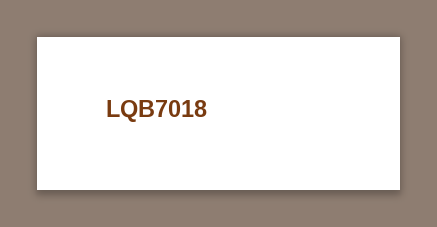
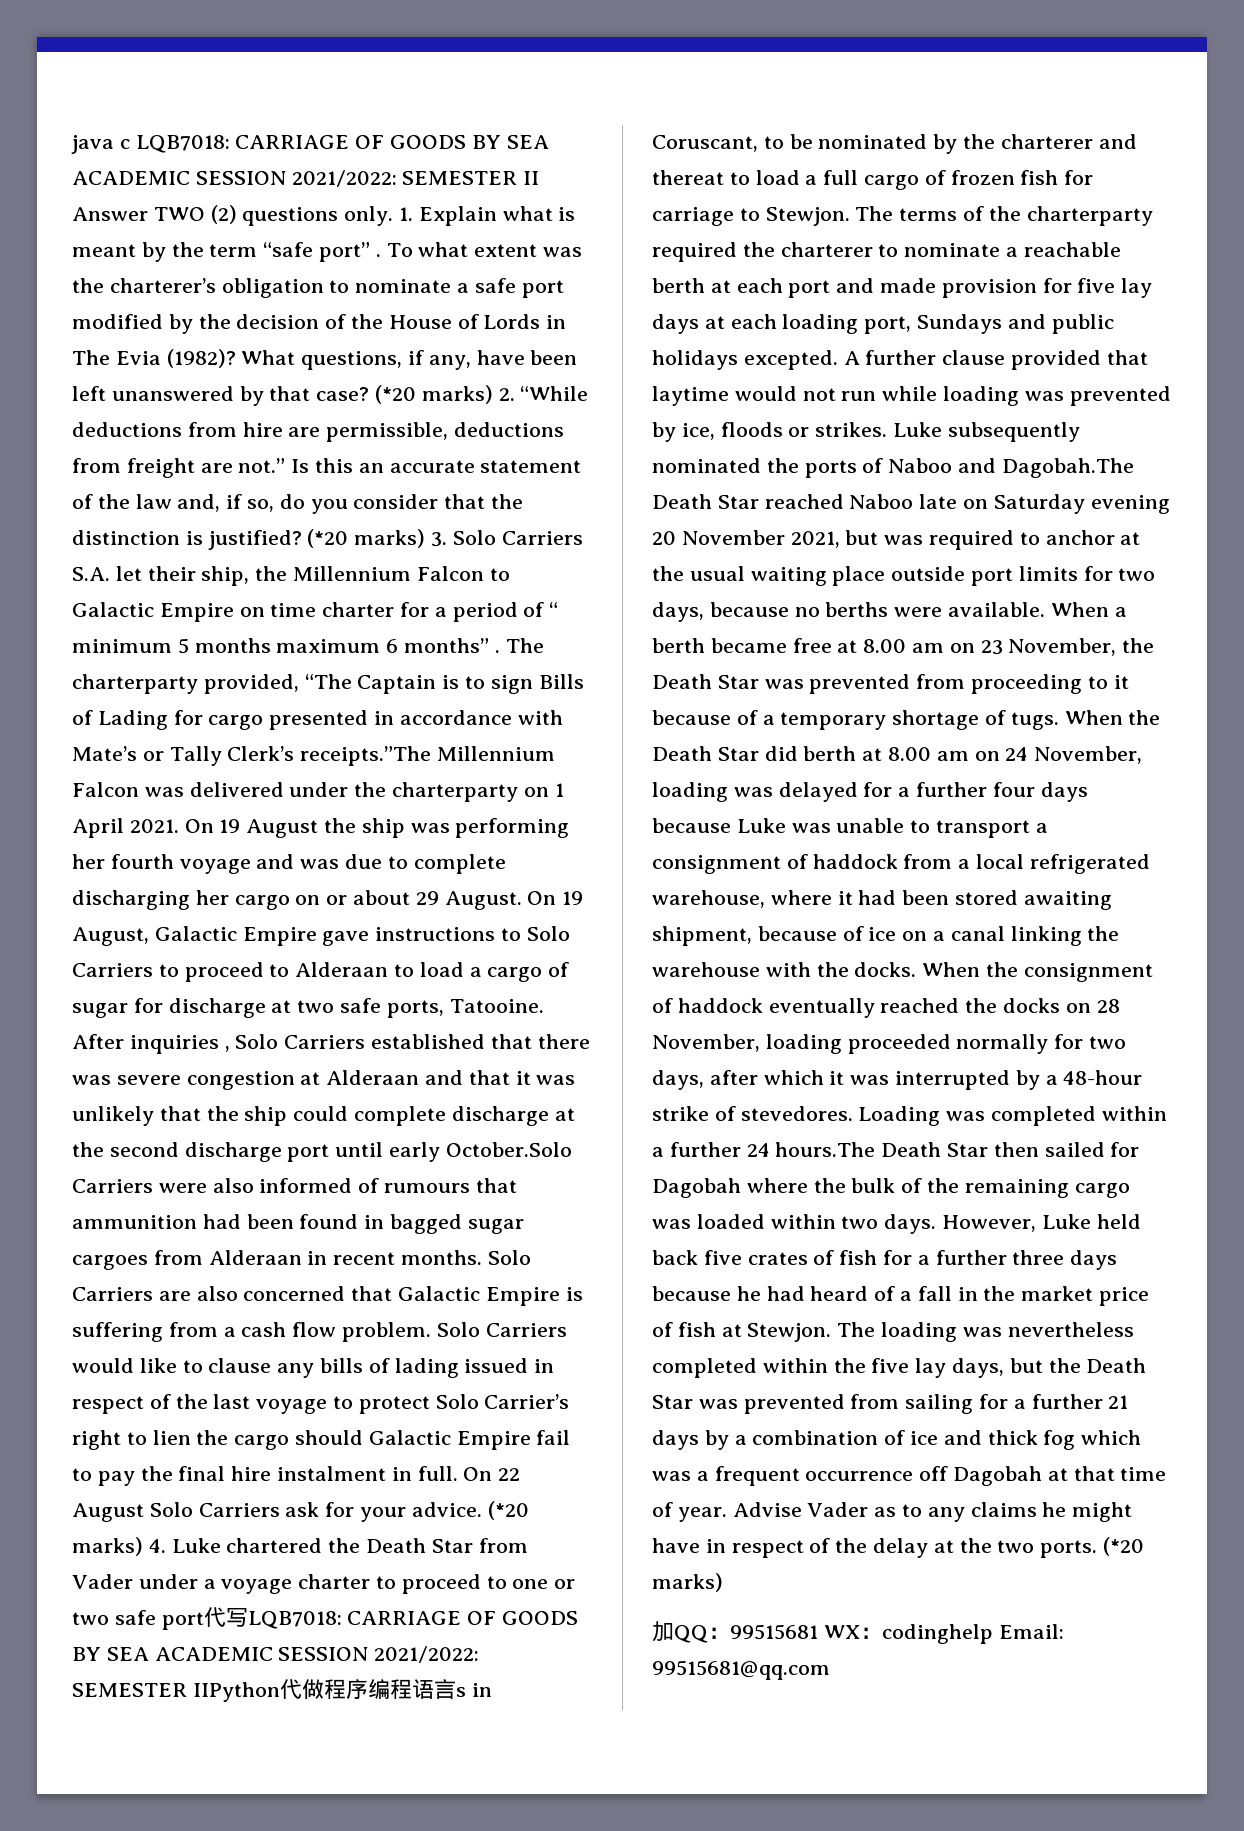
[106,100,207,122] LQB7018 -> [71,135,549,154] [72,170,540,187] [72,205,576,226] [72,242,583,262] [72,278,564,298] [72,314,567,334] [72,349,578,370] [72,385,589,406] [72,422,565,442] [72,458,582,478] [72,494,524,514] [72,529,583,550] [72,566,510,586] [72,602,559,622] [72,638,544,654] [72,674,584,694] [72,710,563,730] [72,746,555,766] [72,782,564,802] [72,818,570,838] [72,854,506,874] [72,890,584,910] [72,926,570,946] [72,962,570,982] [72,998,544,1018] [72,1034,590,1054] [72,1070,576,1090] [72,1106,575,1126] [72,1142,572,1162] [72,1178,517,1193] [72,1214,524,1234] [72,1250,531,1270] [72,1286,583,1306] [72,1322,567,1342] [72,1358,555,1378] [72,1394,570,1414] [72,1430,571,1450] [72,1466,521,1486] [72,1501,529,1522] [72,1537,528,1556] [72,1574,576,1594] [72,1607,579,1630] [72,1646,480,1663] [72,1679,492,1702] [652,134,1137,154] [652,170,1094,190] [652,206,1153,226] [652,242,1121,262] [652,278,1153,298] [652,314,1114,334] [652,350,1148,370] [652,386,1171,406] [652,422,1080,442] [652,458,1134,478] [652,494,1170,514] [652,530,1141,550] [652,566,1156,586] [652,602,1127,622] [652,638,1155,656] [652,674,1129,694] [652,710,1161,730] [652,746,1143,764] [652,782,1088,802] [652,818,1048,838] [652,854,1150,874] [652,890,1112,910] [652,926,1120,946] [652,962,1153,982] [652,998,1120,1018] [652,1034,1127,1054] [652,1070,1143,1090] [652,1106,1167,1126] [652,1142,1140,1157] [652,1178,1130,1198] [652,1214,1141,1234] [652,1250,1118,1270] [652,1286,1150,1306] [652,1322,1134,1342] [652,1358,1147,1378] [652,1394,1129,1414] [652,1430,1142,1450] [652,1466,1167,1486] [652,1502,1133,1522] [652,1537,1145,1558] [652,1573,723,1592] [652,1621,1064,1644] [652,1660,830,1680] java c LQB7018: CARRIAGE OF GOODS BY SEA ACADEMIC SESSION 2021/2022: SEMESTER II Answer TWO (2) questions only. 1. Explain what is meant by the term “safe port” . To what extent was the charterer’s obligation to nominate a safe port modified by the decision of the House of Lords in The Evia (1982)? What questions, if any, have been left unanswered by that case? (*20 marks) 2. “While deductions from hire are permissible, deductions from freight are not.” Is this an accurate statement of the law and, if so, do you consider that the distinction is justified? (*20 marks) 3. Solo Carriers S.A. let their ship, the Millennium Falcon to Galactic Empire on time charter for a period of “ minimum 5 months maximum 6 months” . The charterparty provided, “The Captain is to sign Bills of Lading for cargo presented in accordance with Mate’s or Tally Clerk’s receipts.”The Millennium Falcon was delivered under the charterparty on 1 April 2021. On 19 August the ship was performing her fourth voyage and was due to complete discharging her cargo on or about 29 August. On 19 August, Galactic Empire gave instructions to Solo Carriers to proceed to Alderaan to load a cargo of sugar for discharge at two safe ports, Tatooine. After inquiries , Solo Carriers established that there was severe congestion at Alderaan and that it was unlikely that the ship could complete discharge at the second discharge port until early October.Solo Carriers were also informed of rumours that ammunition had been found in bagged sugar cargoes from Alderaan in recent months. Solo Carriers are also concerned that Galactic Empire is suffering from a cash flow problem. Solo Carriers would like to clause any bills of lading issued in respect of the last voyage to protect Solo Carrier’s right to lien the cargo should Galactic Empire fail to pay the final hire instalment in full. On 22 August Solo Carriers ask for your advice. (*20 marks) 4. Luke chartered the Death Star from Vader under a voyage charter to proceed to one or two safe port代写LQB7018: CARRIAGE OF GOODS BY SEA ACADEMIC SESSION 2021/2022: SEMESTER IIPython代做程序编程语言s in Coruscant, to be nominated by the charterer and thereat to load a full cargo of frozen fish for carriage to Stewjon. The terms of the charterparty required the charterer to nominate a reachable berth at each port and made provision for five lay days at each loading port, Sundays and public holidays excepted. A further clause provided that laytime would not run while loading was prevented by ice, floods or strikes. Luke subsequently nominated the ports of Naboo and Dagobah.The Death Star reached Naboo late on Saturday evening 20 November 2021, but was required to anchor at the usual waiting place outside port limits for two days, because no berths were available. When a berth became free at 8.00 am on 23 November, the Death Star was prevented from proceeding to it because of a temporary shortage of tugs. When the Death Star did berth at 8.00 am on 24 November, loading was delayed for a further four days because Luke was unable to transport a consignment of haddock from a local refrigerated warehouse, where it had been stored awaiting shipment, because of ice on a canal linking the warehouse with the docks. When the consignment of haddock eventually reached the docks on 28 November, loading proceeded normally for two days, after which it was interrupted by a 48-hour strike of stevedores. Loading was completed within a further 24 hours.The Death Star then sailed for Dagobah where the bulk of the remaining cargo was loaded within two days. However, Luke held back five crates of fish for a further three days because he had heard of a fall in the market price of fish at Stewjon. The loading was nevertheless completed within the five lay days, but the Death Star was prevented from sailing for a further 21 days by a combination of ice and thick fog which was a frequent occurrence off Dagobah at that time of year. Advise Vader as to any claims he might have in respect of the delay at the two ports. (*20 marks) // 加QQ：99515681 WX：codinghelp Email: 99515681@qq.com

